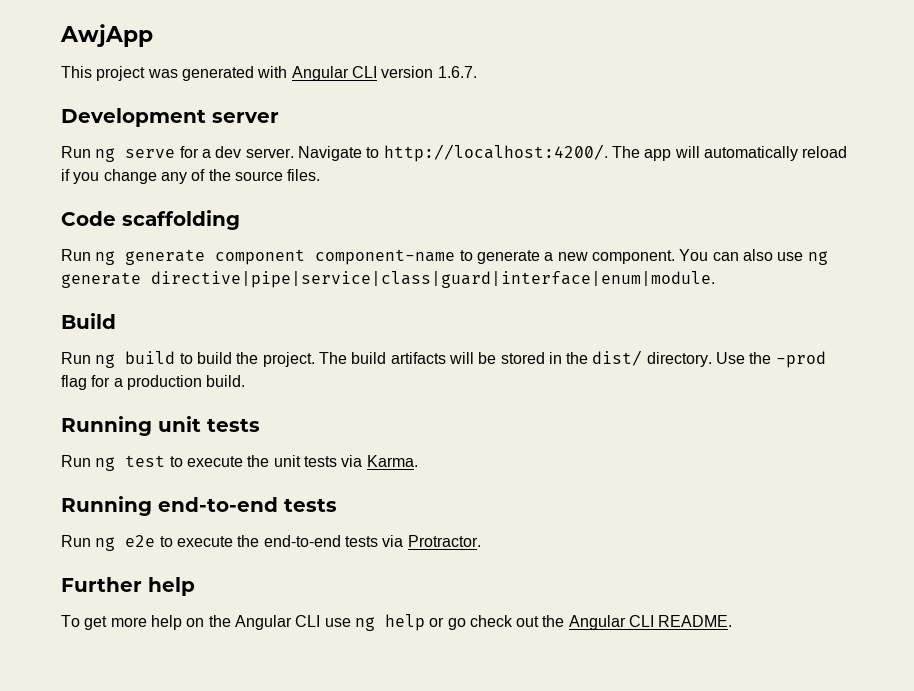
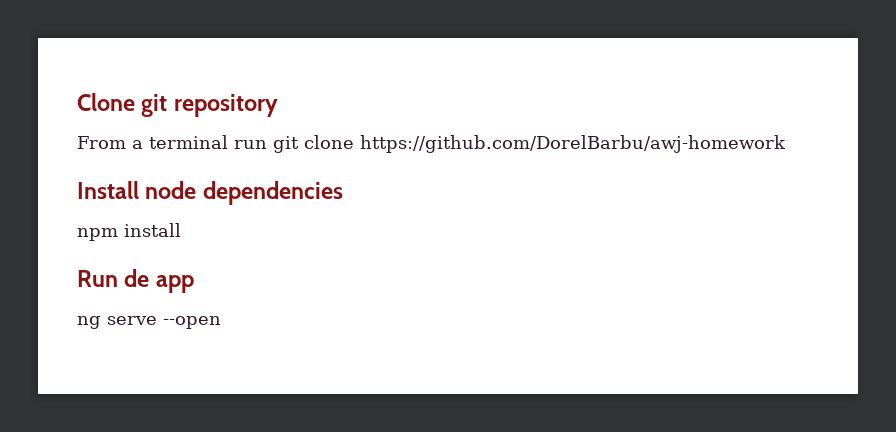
[60,24,153,47] [61,66,477,81] [61,108,279,127] [61,144,848,162] [61,169,321,184] [61,210,240,230] [61,249,828,265] [61,271,715,288] [61,313,116,329] [61,350,826,368] [61,375,246,390] [61,416,260,436] [61,455,418,471] [61,496,337,516] [61,535,481,551] [61,577,195,596] [61,614,733,631] AwjApp // This project was generated with Angular CLI version 1.6.7. // Development server // Run ng serve for a dev server. Navigate to http://localhost:4200/. The app will automatically reload if you change any of the source files. // Code scaffolding // Run ng generate component component-name to generate a new component. You can also use ng generate directive|pipe|service|class|guard|interface|enum|module. // Build // Run ng build to build the project. The build artifacts will be stored in the dist/ directory. Use the -prod flag for a production build. // Running unit tests // Run ng test to execute the unit tests via Karma. // Running end-to-end tests // Run ng e2e to execute the end-to-end tests via Protractor. // Further help // To get more help on the Angular CLI use ng help or go check out the Angular CLI README. -> [77,93,278,117] [77,135,786,153] [77,181,343,205] [77,223,181,241] [77,269,194,293] [77,316,221,329] Clone git repository // From a terminal run git clone https://github.com/DorelBarbu/awj-homework // Install node dependencies // npm install // Run de app // ng serve --open

